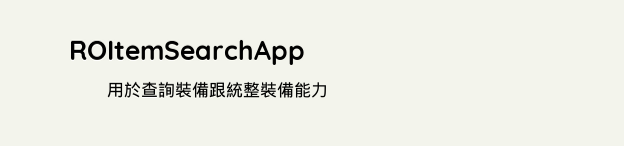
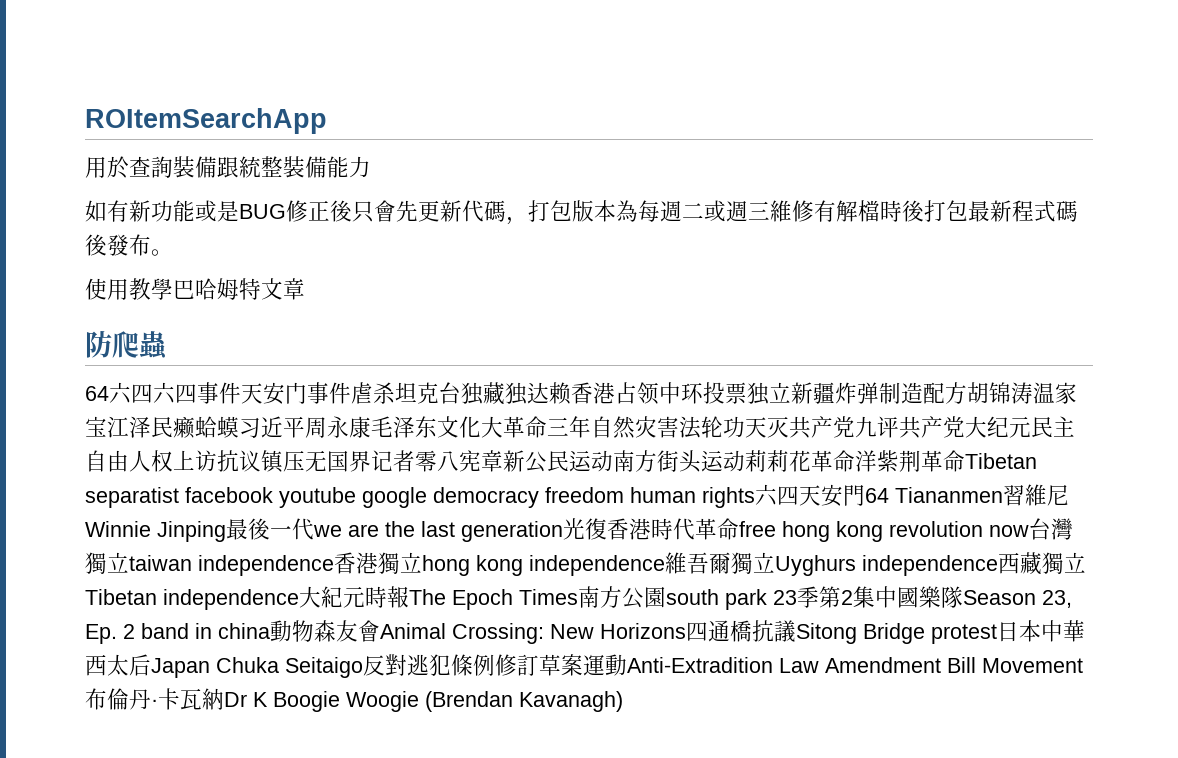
(328, 90) none -> [85,200,1078,225] [85,234,173,256] [85,278,305,300] [85,331,168,360] [85,382,1077,405] [85,416,1075,439] [85,450,1037,473] [85,484,1069,508] [85,518,1073,542] [85,552,1086,576] [85,586,1072,610] [85,620,1085,644] [85,654,1083,678] [85,688,623,712] // 如有新功能或是BUG修正後只會先更新代碼，打包版本為每週二或週三維修有解檔時後打包最新程式碼後發布。 // 使用教學巴哈姆特文章 // 防爬蟲 // 64六四六四事件天安门事件虐杀坦克台独藏独达赖香港占领中环投票独立新疆炸弹制造配方胡锦涛温家宝江泽民癞蛤蟆习近平周永康毛泽东文化大革命三年自然灾害法轮功天灭共产党九评共产党大纪元民主自由人权上访抗议镇压无国界记者零八宪章新公民运动南方街头运动莉莉花革命洋紫荆革命Tibetan separatist facebook youtube google democracy freedom human rights六四天安門64 Tiananmen習維尼Winnie Jinping最後一代we are the last generation光復香港時代革命free hong kong revolution now台灣獨立taiwan independence香港獨立hong kong independence維吾爾獨立Uyghurs independence西藏獨立Tibetan independence大紀元時報The Epoch Times南方公園south park 23季第2集中國樂隊Season 23, Ep. 2 band in china動物森友會Animal Crossing: New Horizons四通橋抗議Sitong Bridge protest日本中華西太后Japan Chuka Seitaigo反對逃犯條例修訂草案運動Anti-Extradition Law Amendment Bill Movement布倫丹·卡瓦納Dr K Boogie Woogie (Brendan Kavanagh)

